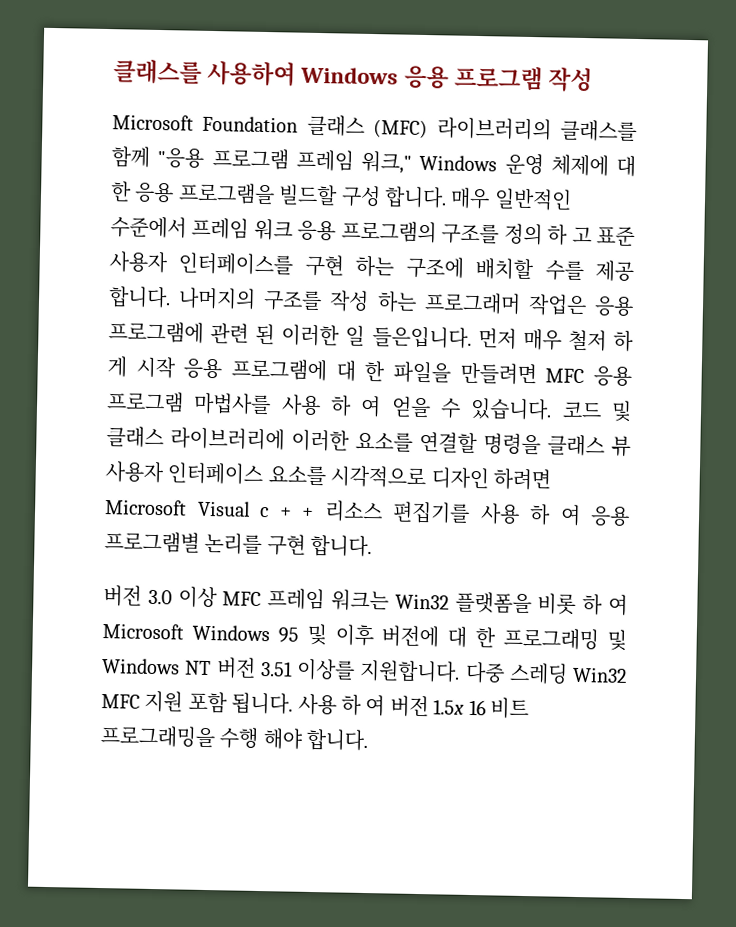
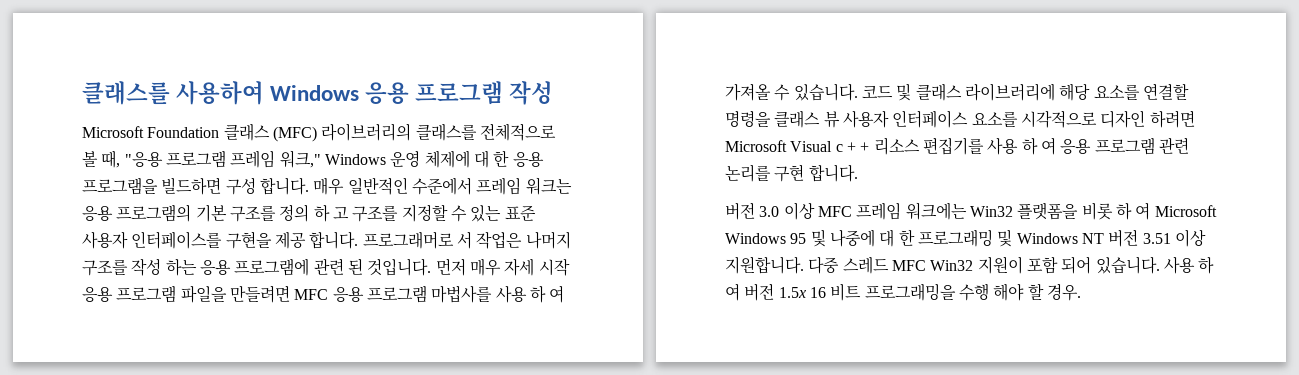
[111,146,150,168] 함께 -> [479,123,556,141] [82,150,121,168] 전체적으로 볼 때,
[278,184,339,206] 빌드할 -> [161,177,222,195] 빌드하면
[253,218,293,241] 워크 -> [525,177,572,195] 워크는
(437, 232) none -> [195,204,227,222] 기본
[596,226,635,246] [109,251,634,282] [108,286,257,310] 표준 사용자 인터페이스를 구현 하는 구조에 배치할 수를 제공 합니다. 나머지의 -> [352,204,536,222] [82,231,571,249] 구조를 지정할 수 있는 표준 사용자 인터페이스를 구현을 제공 합니다. 프로그래머로 서 작업은 나머지
[423,292,587,317] 프로그래머 작업은 -> (197, 267) none
[281,324,634,352] [107,356,386,382] 이러한 일 들은입니다. 먼저 매우 철저 하 게 시작 응용 프로그램에 대 한 -> [367,258,570,276] [82,285,177,303] 것입니다. 먼저 매우 자세 시작 응용 프로그램
[390,396,431,418] 얻을 -> [725,83,771,101] 가져올
[291,429,350,452] 이러한 -> [1059,83,1091,101] 해당
[104,531,200,553] 프로그램별 -> [1094,137,1189,155] 프로그램 관련
[331,589,389,612] 워크는 -> [905,202,967,220] 워크에는
[334,624,440,648] 이후 버전에 -> [829,229,875,247] 나중에
[296,658,355,681] 이상를 -> [1174,229,1206,247] 이상
[508,662,627,685] [101,690,294,715] 스레딩 Win32 MFC 지원 포함 됩니다. -> [842,256,1160,274] 스레드 MFC Win32 지원이 포함 되어 있습니다.
[306,728,369,752] 합니다. -> [1027,283,1081,301] 할 경우.

